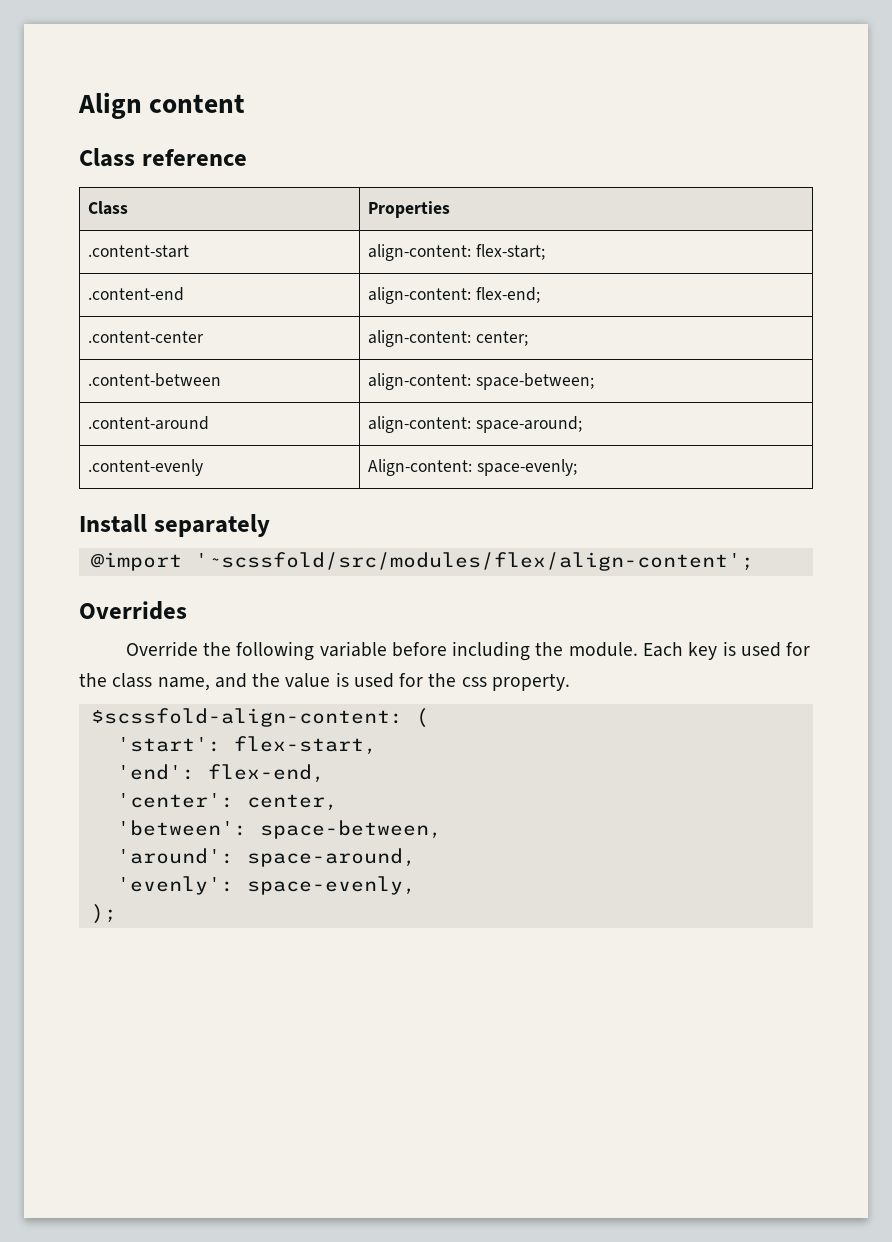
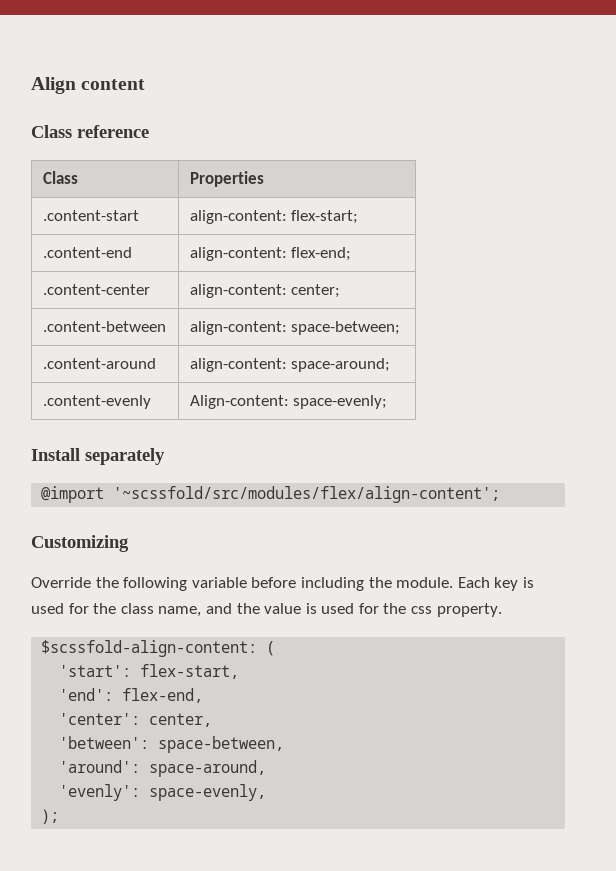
[79,601,187,620] Overrides -> [31,535,129,552] Customizing

